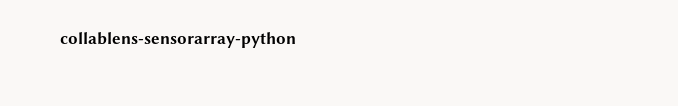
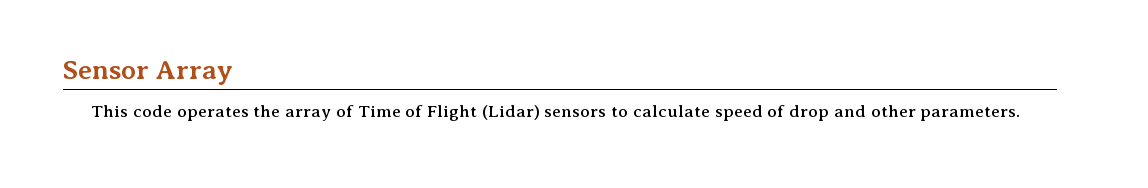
[60,32,296,48] collablens-sensorarray-python -> [63,61,234,85] [91,105,1021,121] Sensor Array // This code operates the array of Time of Flight (Lidar) sensors to calculate speed of drop and other parameters.

